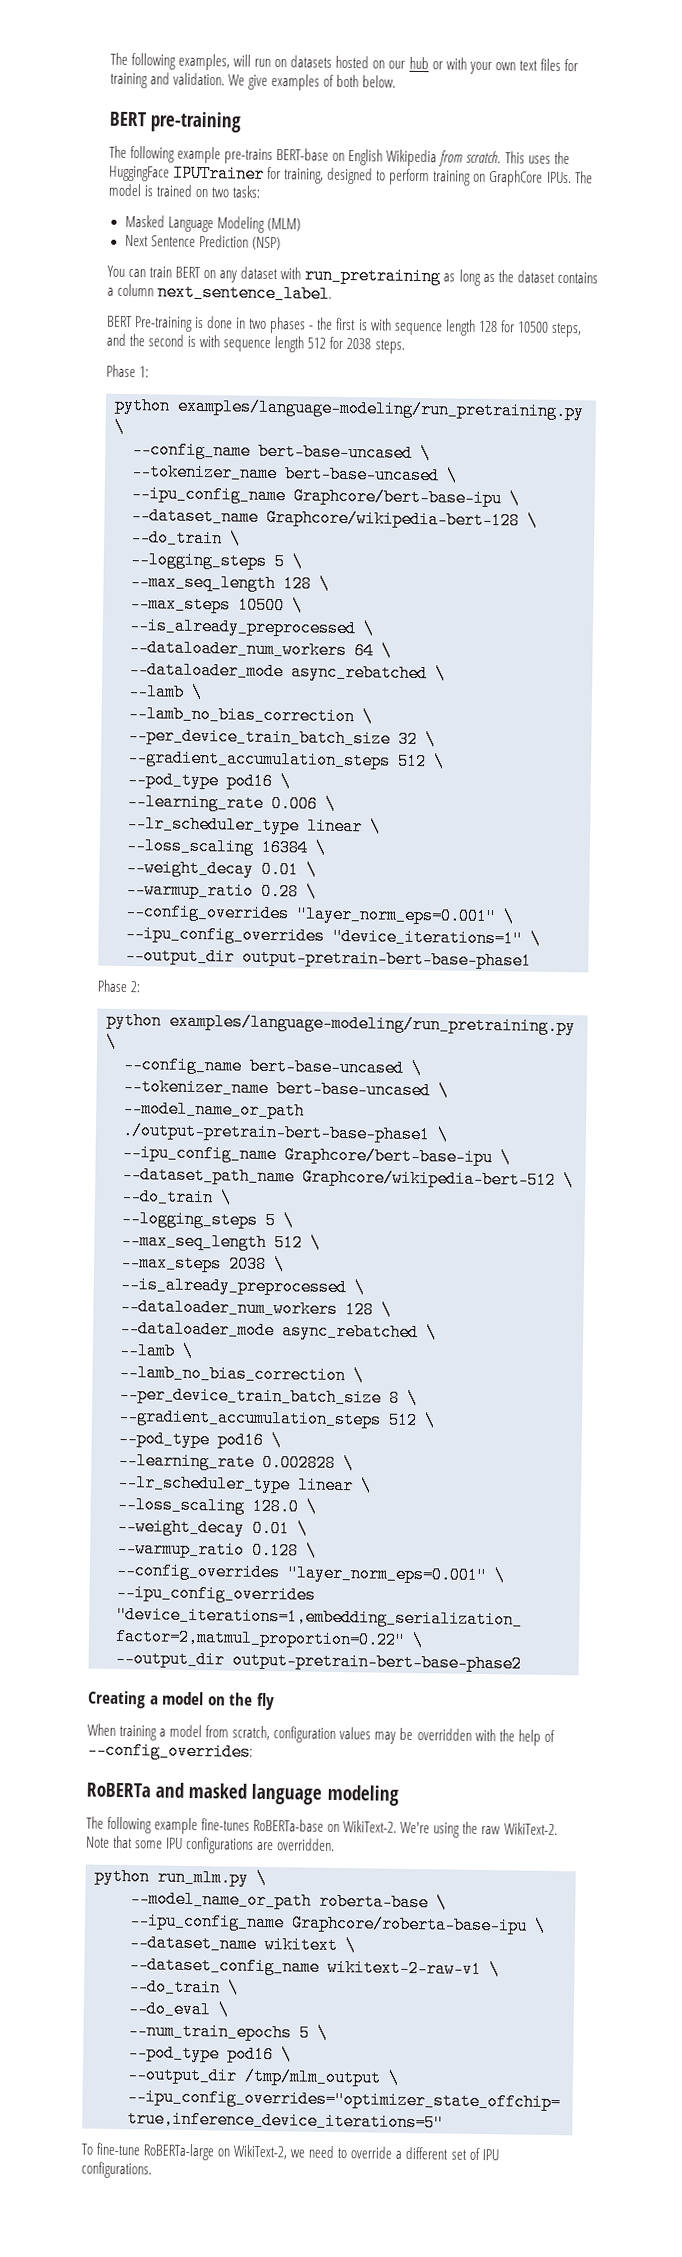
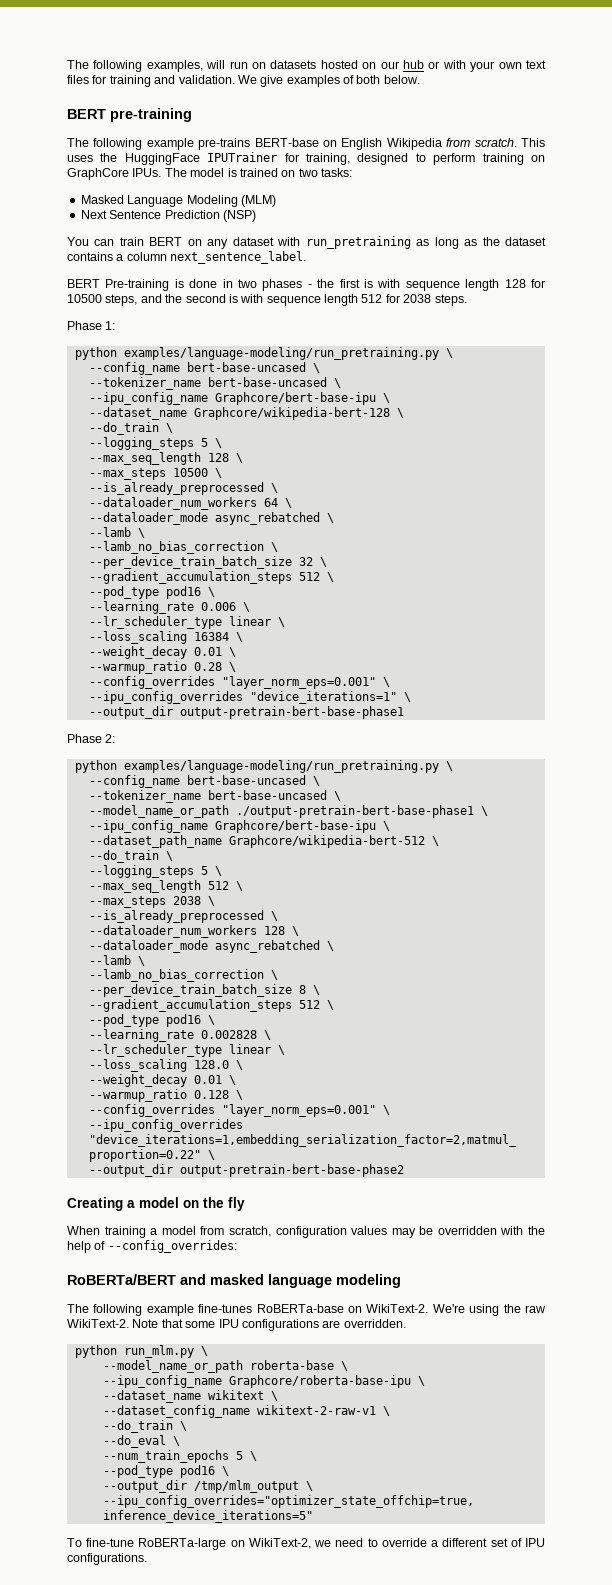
[86,1782,151,1798] RoBERTa -> [67,1274,176,1285] RoBERTa/BERT

